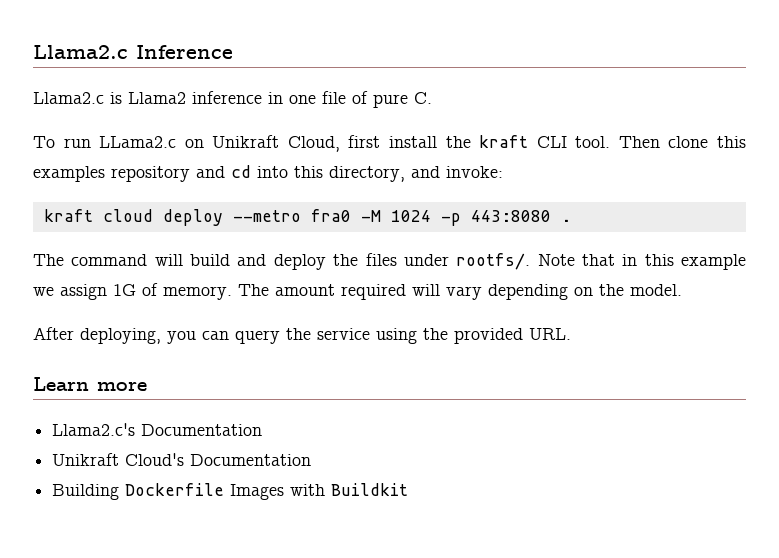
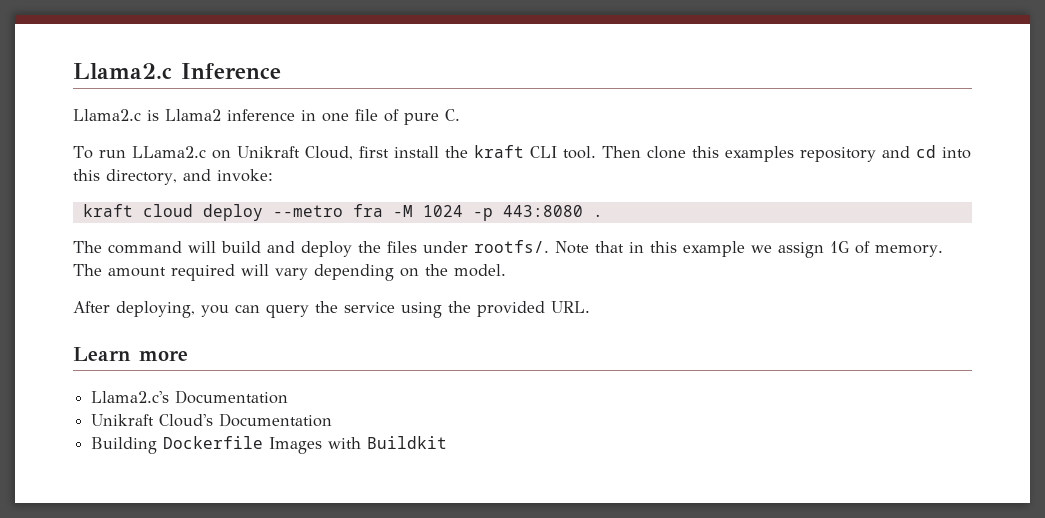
[310,209,351,222] fra0 -> [352,204,383,217] fra

